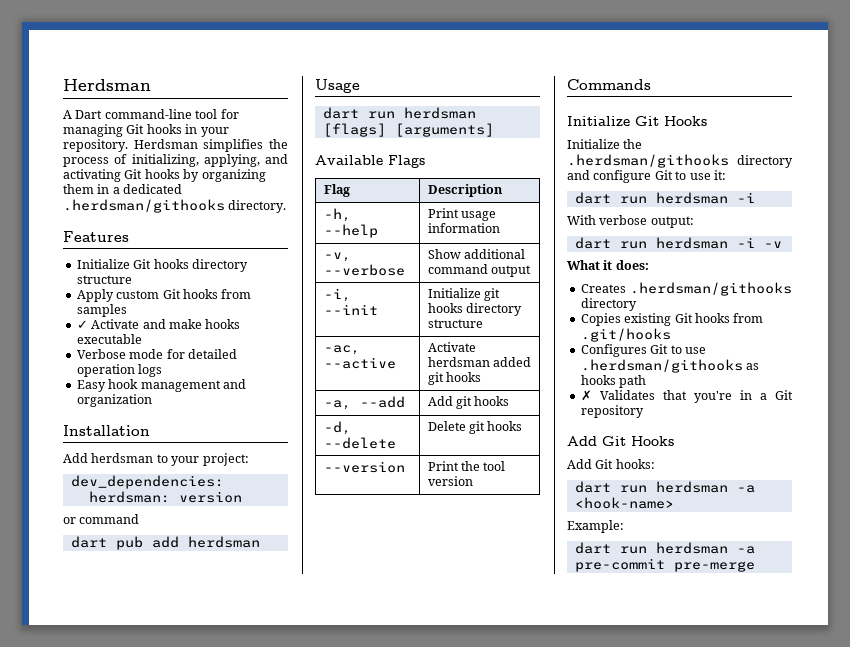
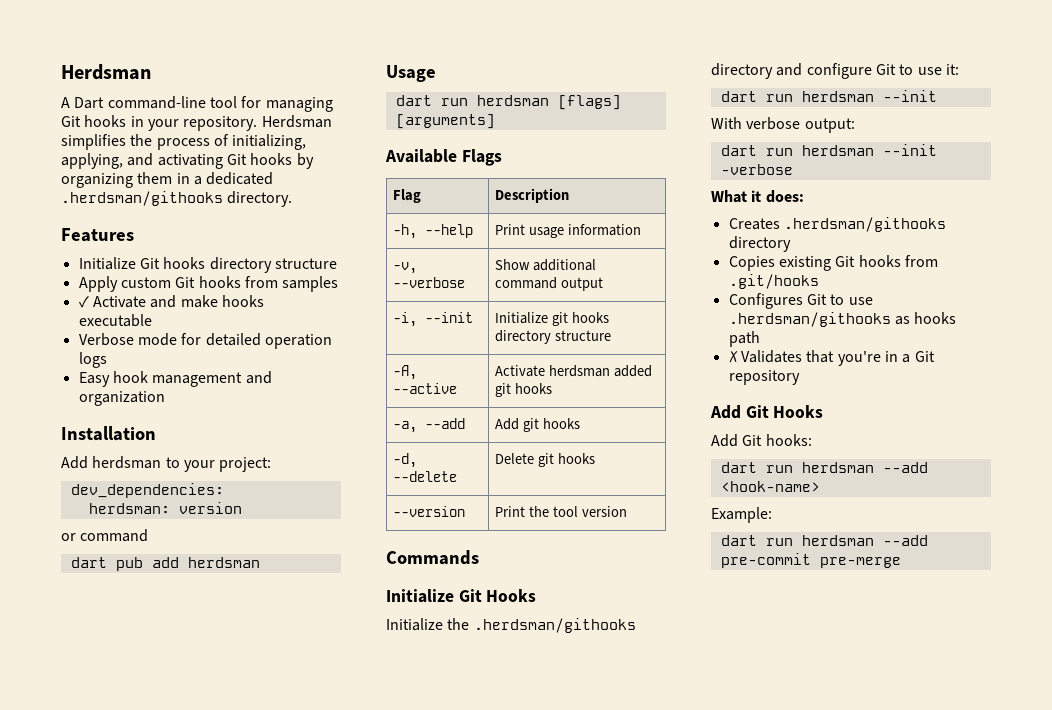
[323,345,360,355] -ac, -> [392,365,417,380] -A,
[736,192,755,203] -i -> [882,90,937,102] --init
[736,237,782,248] -i -v -> [882,144,937,156] [720,164,793,175] --init -verbose
[736,485,755,493] -a -> [882,462,928,473] --add
[736,546,755,554] -a -> [882,535,928,546] --add

